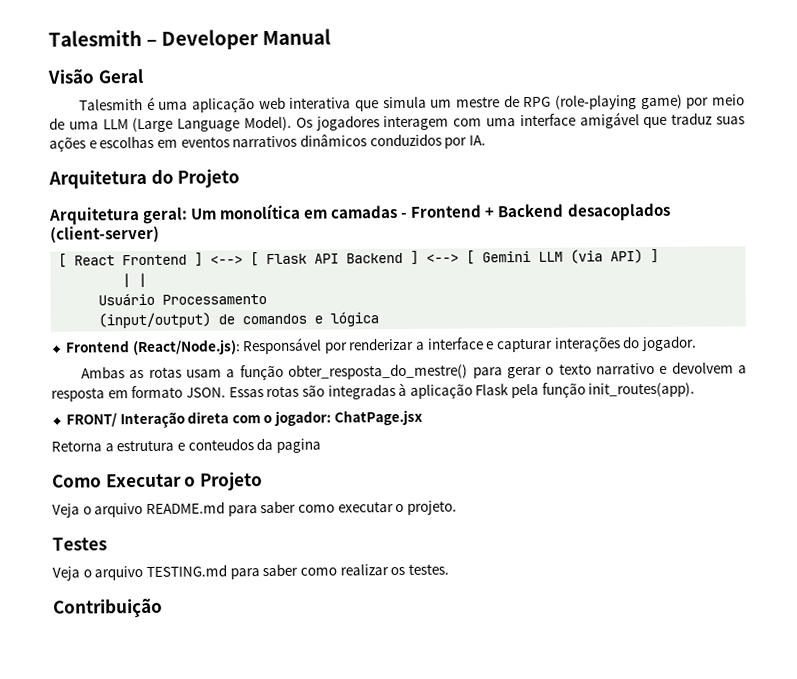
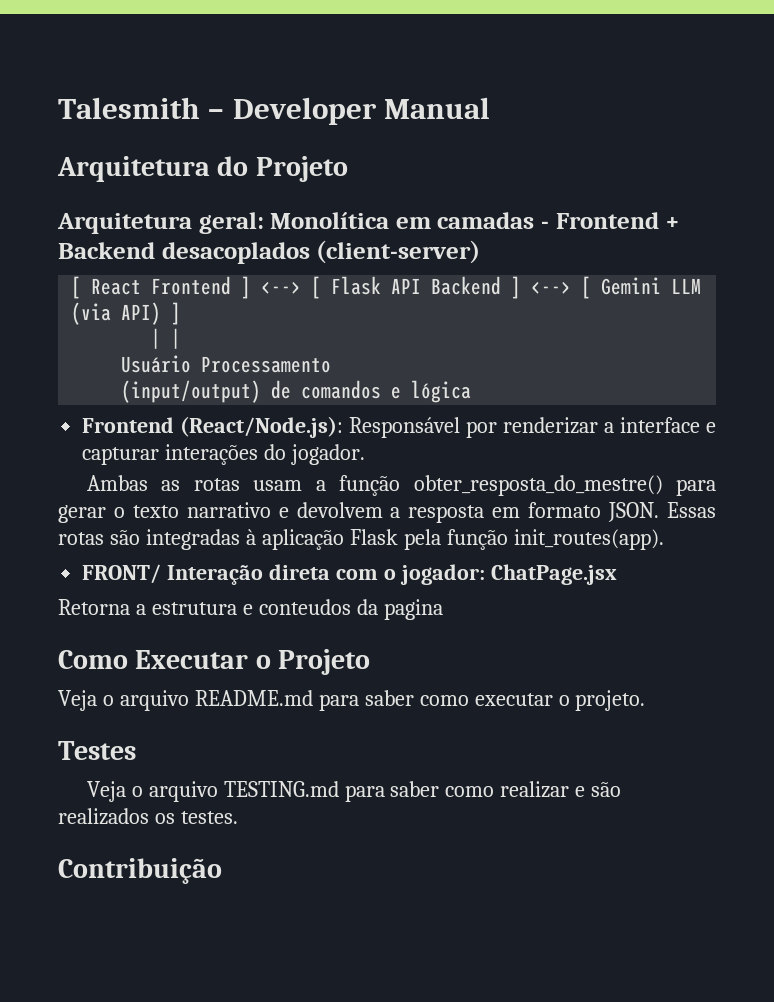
[47,68,143,84] [79,94,745,113] [49,112,745,133] [49,133,486,152] // Visão Geral // Talesmith é uma aplicação web interativa que simula um mestre de RPG (role-playing game) por meio de uma LLM (Large Language Model). Os jogadores interagem com uma interface amigável que traduz suas ações e escolhas em eventos narrativos dinâmicos conduzidos por IA. -> (491, 108) none
[190,203,302,220] Um monolítica -> [270,212,390,229] Monolítica
(389, 570) none -> [575,782,622,797] [58,808,149,825] e são realizados

